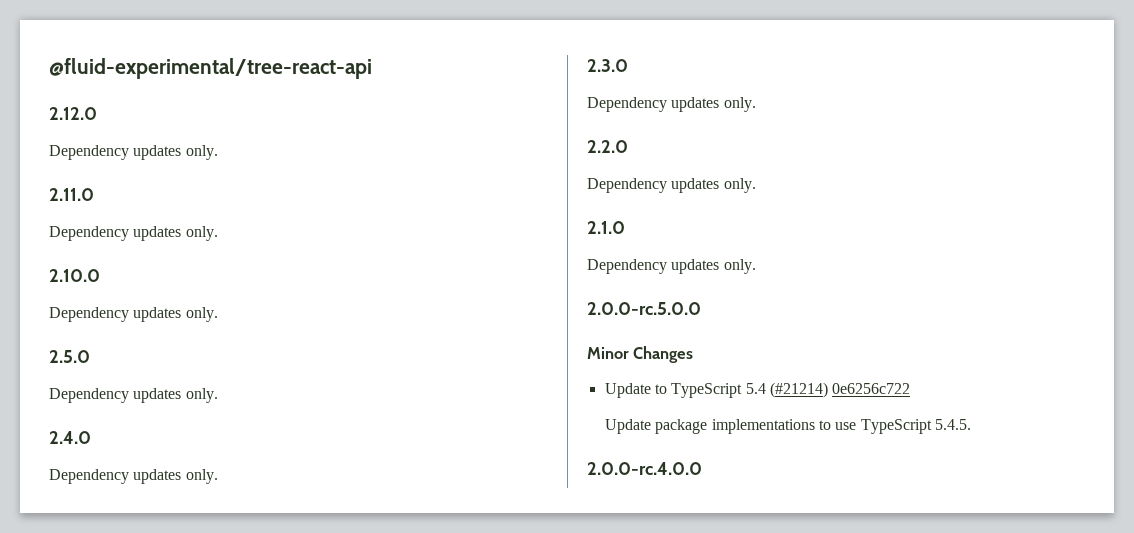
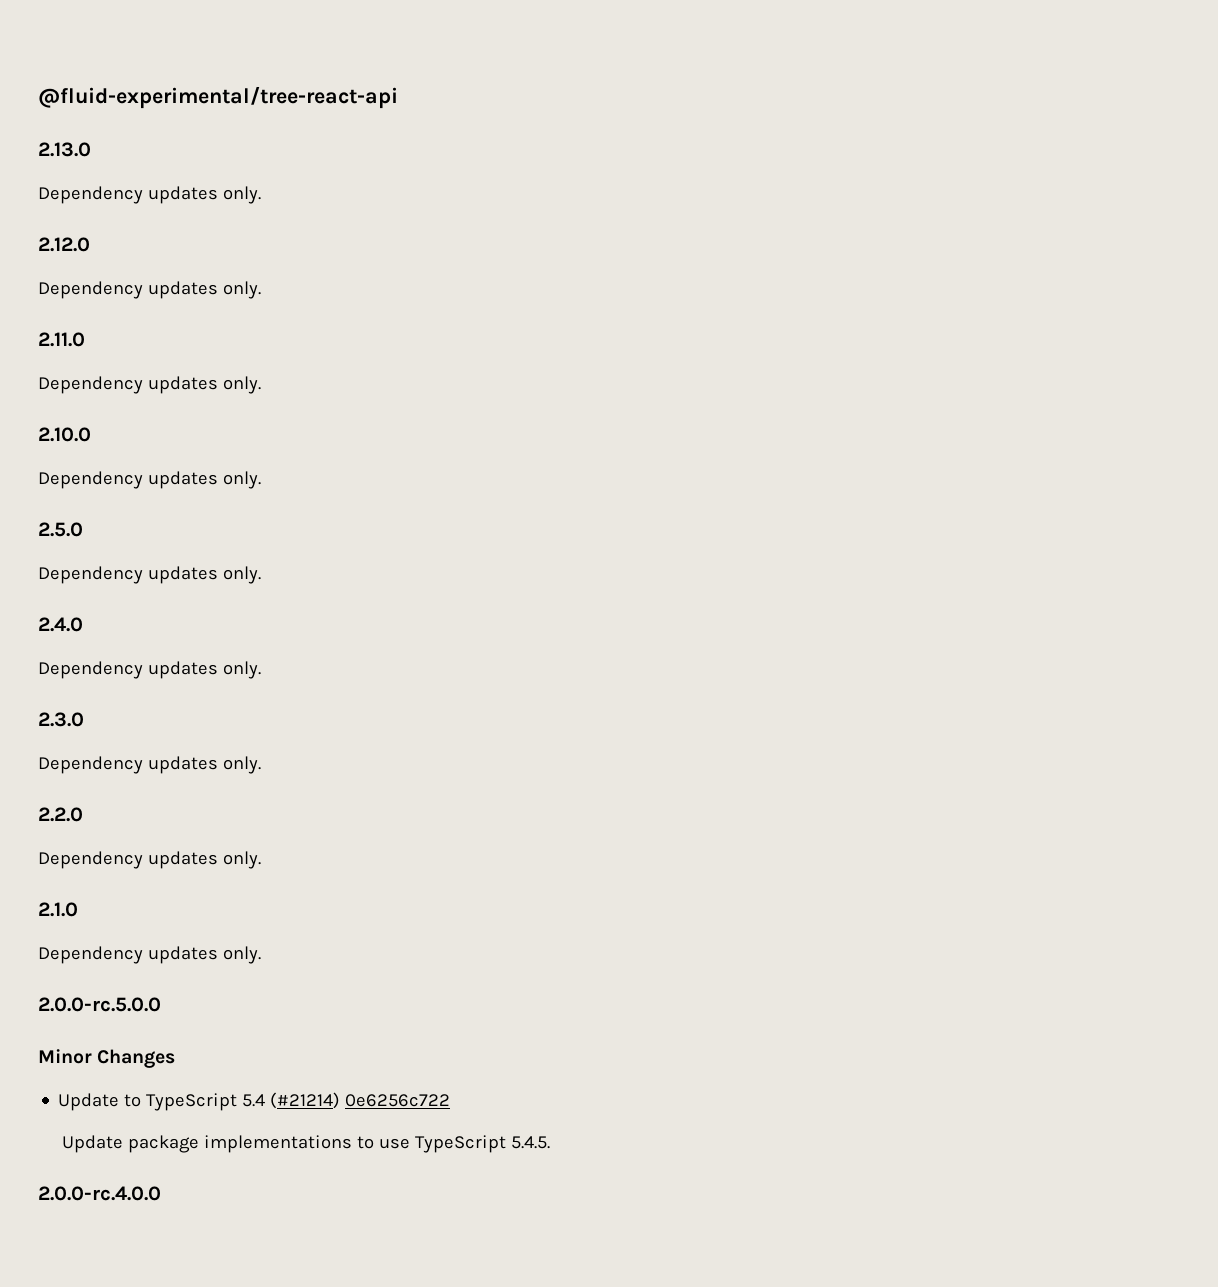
(372, 68) none -> [38,142,91,157] [38,186,261,204] // 2.13.0 // Dependency updates only.

